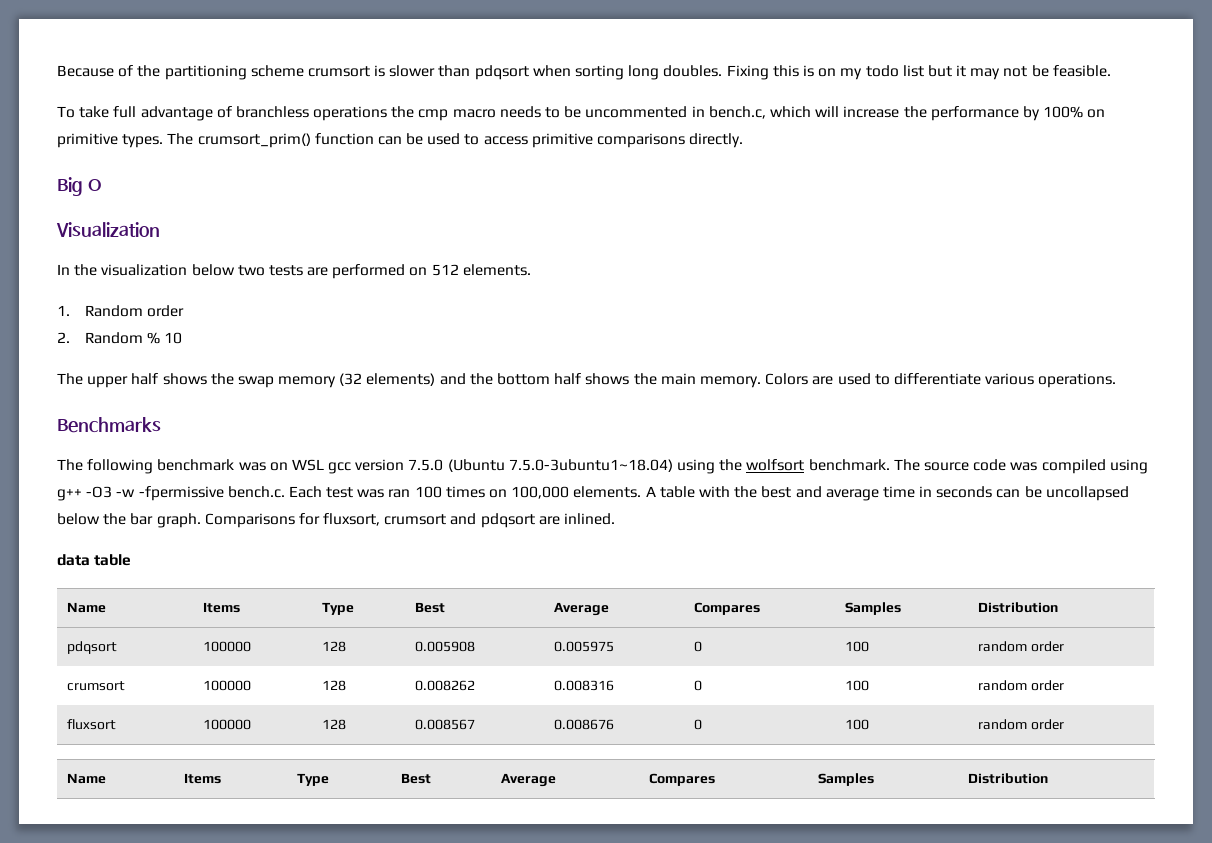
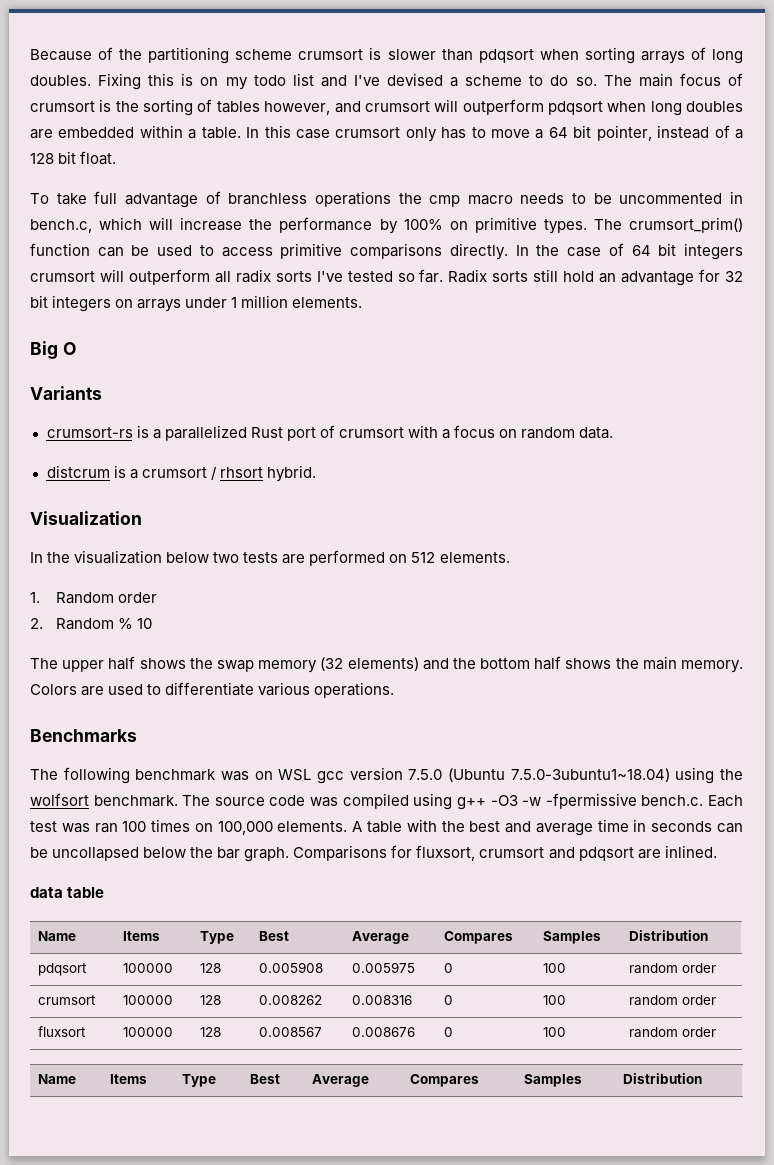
(625, 72) none -> [640,47,706,64] arrays of
[927,65,1111,80] but it may not be feasible. -> [320,73,743,87] [30,99,744,116] [30,125,744,142] [30,151,117,165] and I've devised a scheme to do so. The main focus of crumsort is the sorting of tables however, and crumsort will outperform pdqsort when long doubles are embedded within a table. In this case crumsort only has to move a 64 bit pointer, instead of a 128 bit float.
[57,177,102,196] // Big O -> [515,243,744,260] [30,269,744,286] [30,295,363,312] [30,341,76,359] [30,386,102,400] [46,425,614,441] [46,465,316,482] In the case of 64 bit integers crumsort will outperform all radix sorts I've tested so far. Radix sorts still hold an advantage for 32 bit integers on arrays under 1 million elements. // Big O // Variants // crumsort-rs is a parallelized Rust port of crumsort with a focus on random data. // distcrum is a crumsort / rhsort hybrid.

